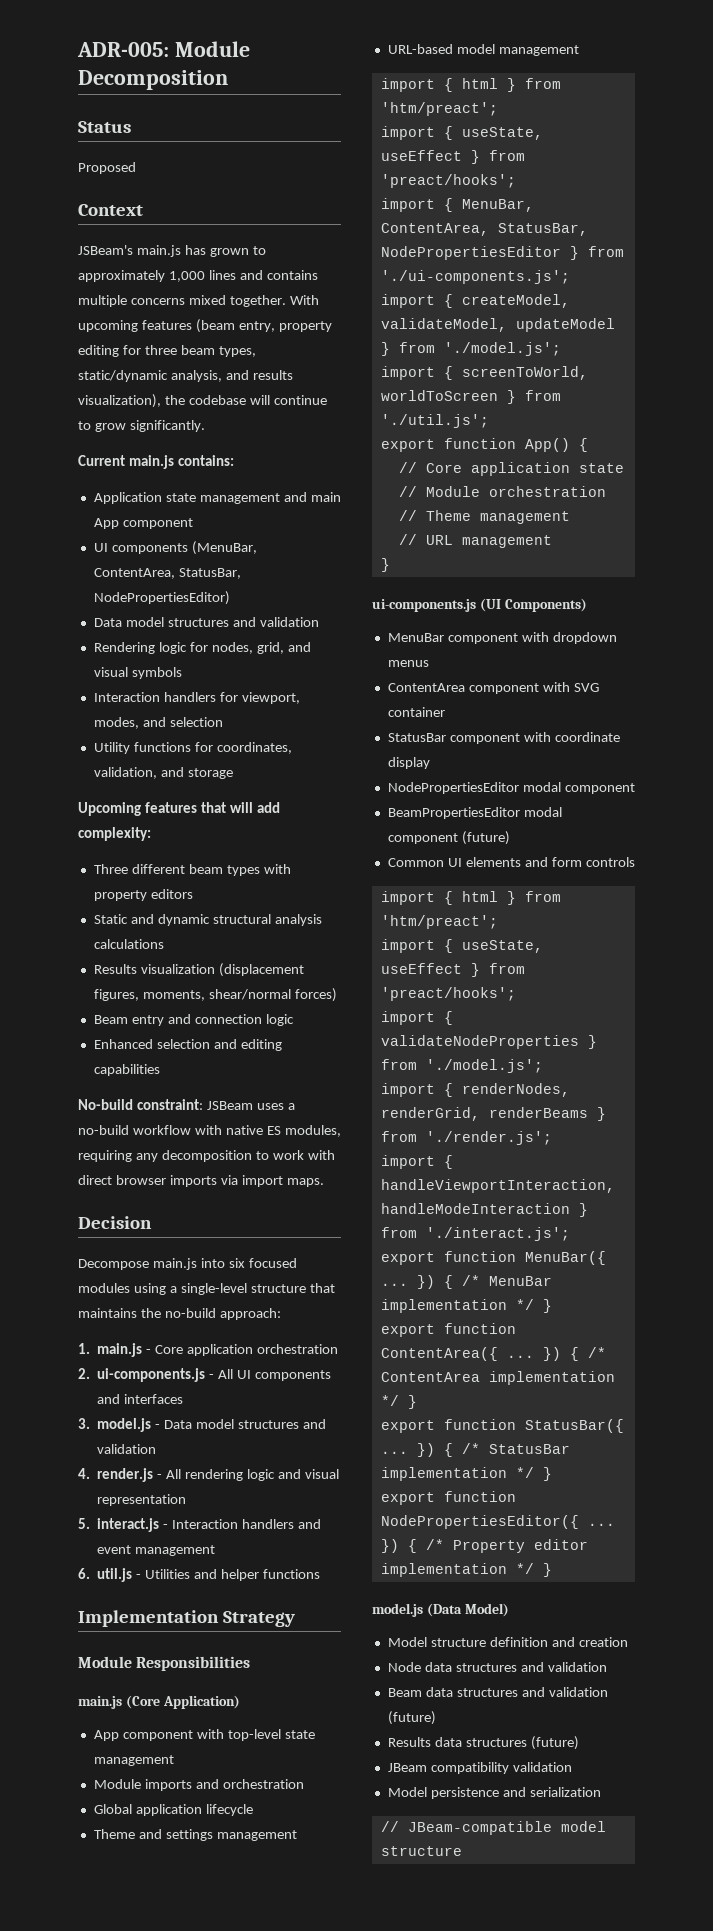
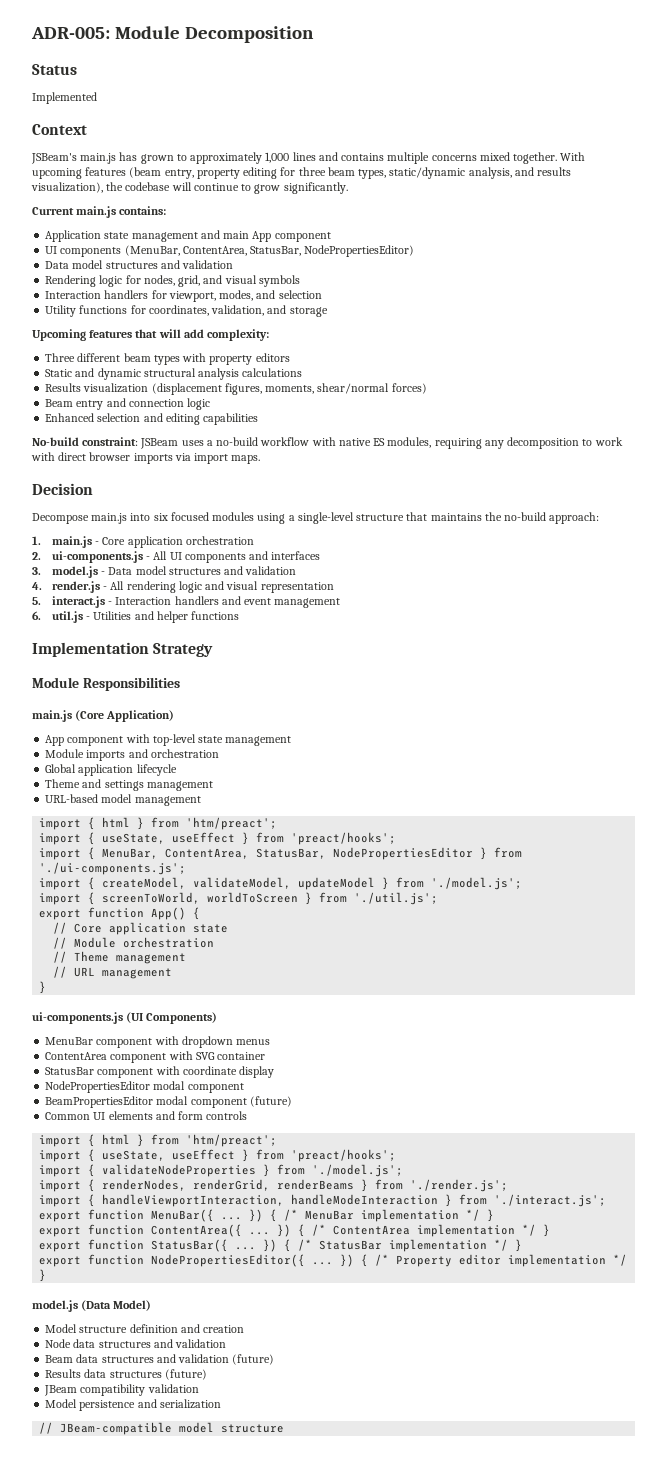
[78,162,136,174] Proposed -> [32,92,97,104] Implemented

